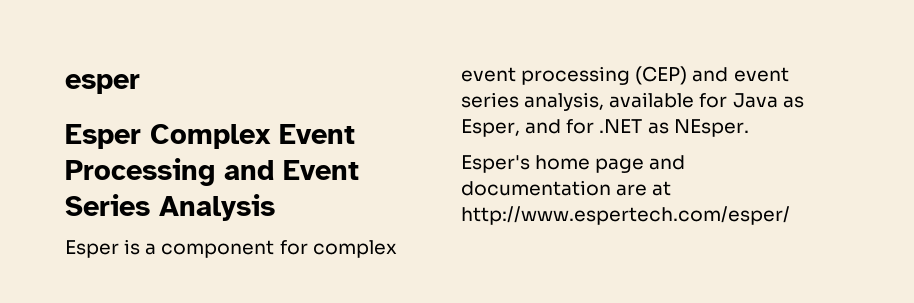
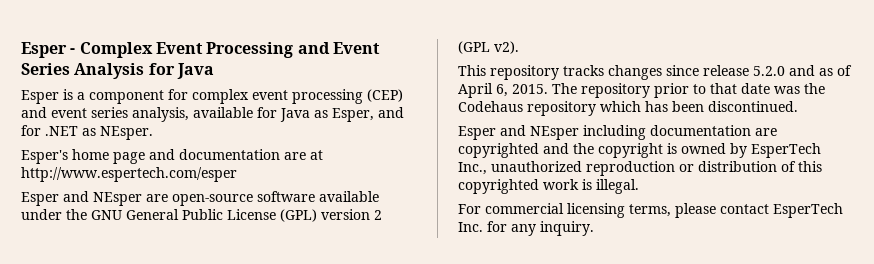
[65,74,140,94] [65,124,141,149] esper // Esper -> [21,42,76,58] Esper -
(275, 207) none -> [148,63,214,79] for Java
[461,206,790,225] http://www.espertech.com/esper/ -> [21,167,237,182] [21,191,379,206] [21,209,382,222] [458,41,519,54] [458,65,852,80] [458,83,825,98] [458,101,798,116] [458,125,777,140] [458,143,821,158] [458,161,822,176] [458,179,639,194] [458,203,843,218] [458,221,594,236] http://www.espertech.com/esper // Esper and NEsper are open-source software available under the GNU General Public License (GPL) version 2 (GPL v2). // This repository tracks changes since release 5.2.0 and as of April 6, 2015. The repository prior to that date was the Codehaus repository which has been discontinued. // Esper and NEsper including documentation are copyrighted and the copyright is owned by EsperTech Inc., unauthorized reproduction or distribution of this copyrighted work is illegal. // For commercial licensing terms, please contact EsperTech Inc. for any inquiry.

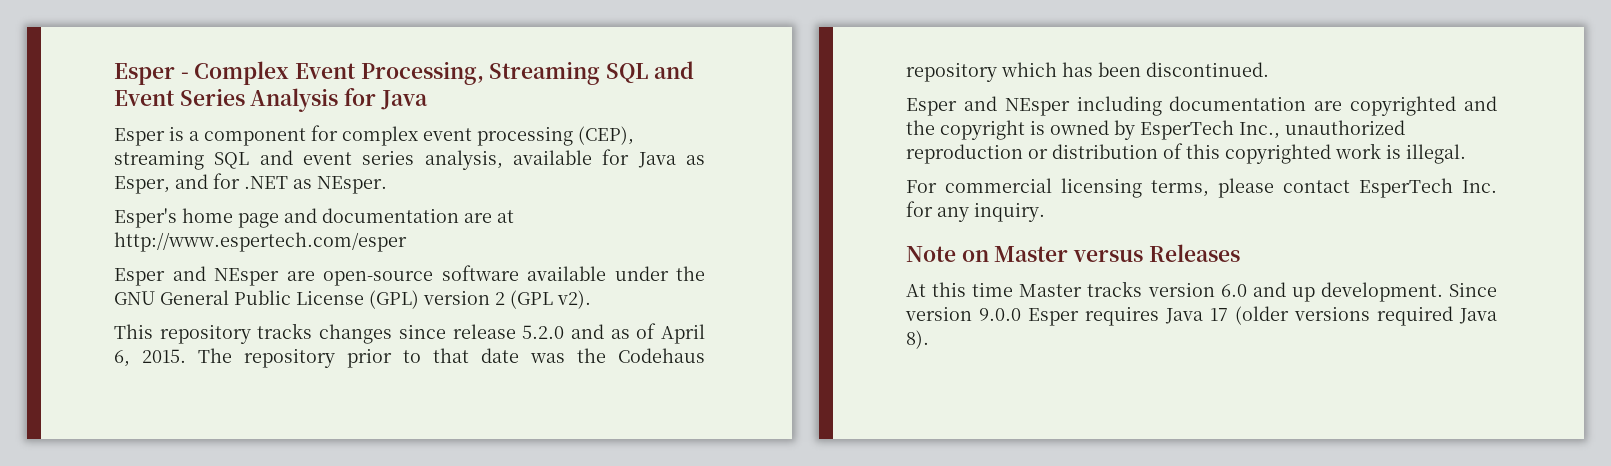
[206,42,294,58] Processing -> [360,61,649,85] Processing, Streaming SQL
[367,89,403,102] (CEP) -> [578,126,634,145] [114,150,250,170] (CEP), streaming SQL
(594, 228) none -> [906,244,1240,262] [906,281,1497,302] [905,306,1497,326] [906,330,929,349] // Note on Master versus Releases // At this time Master tracks version 6.0 and up development. Since version 9.0.0 Esper requires Java 17 (older versions required Java 8).

